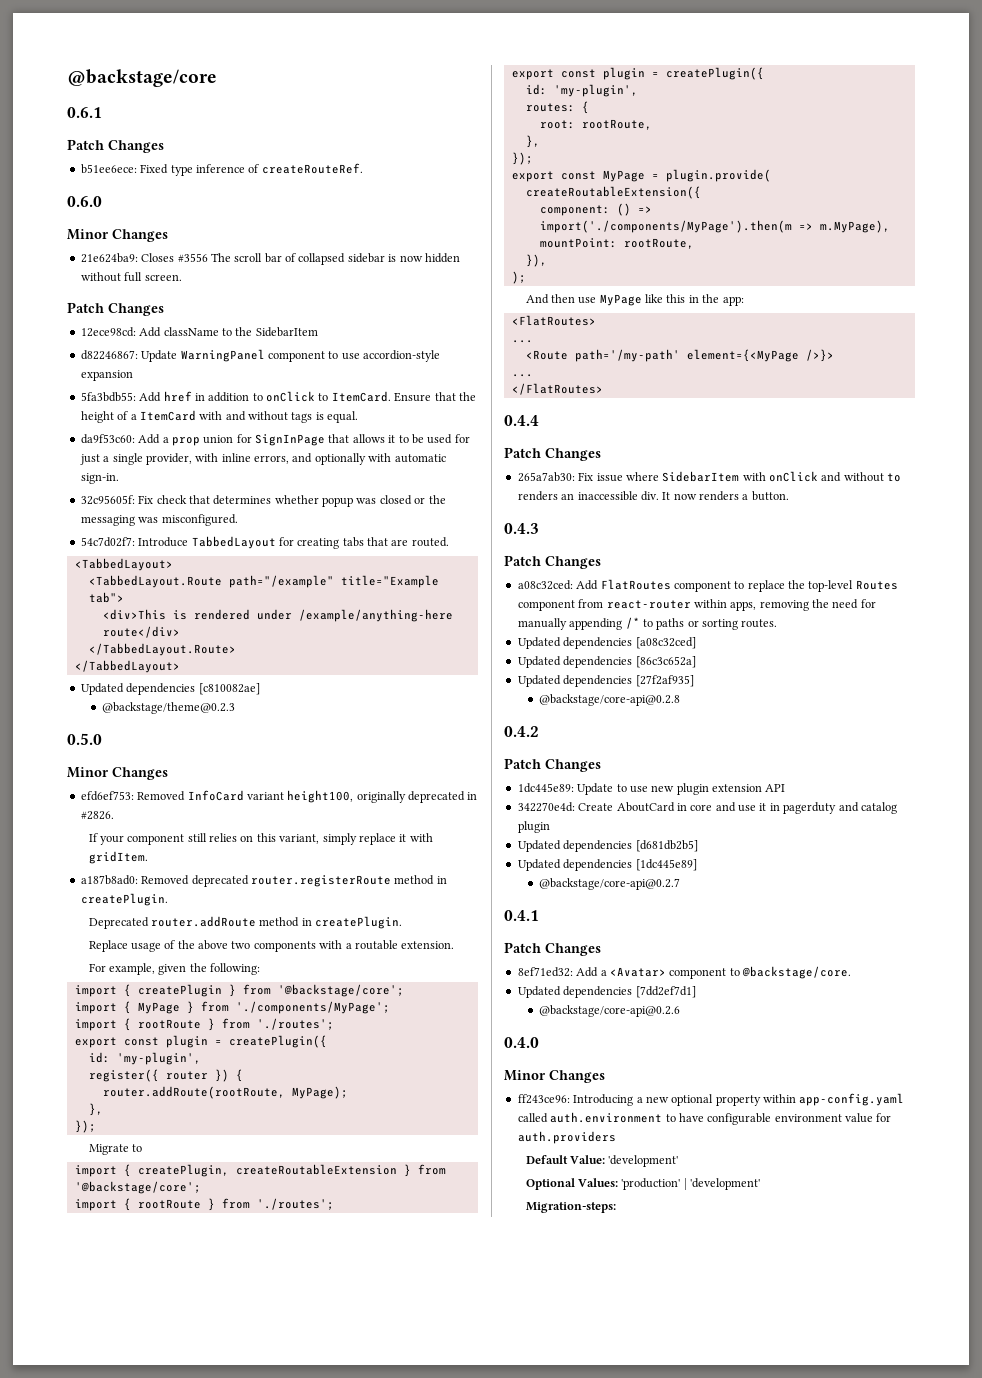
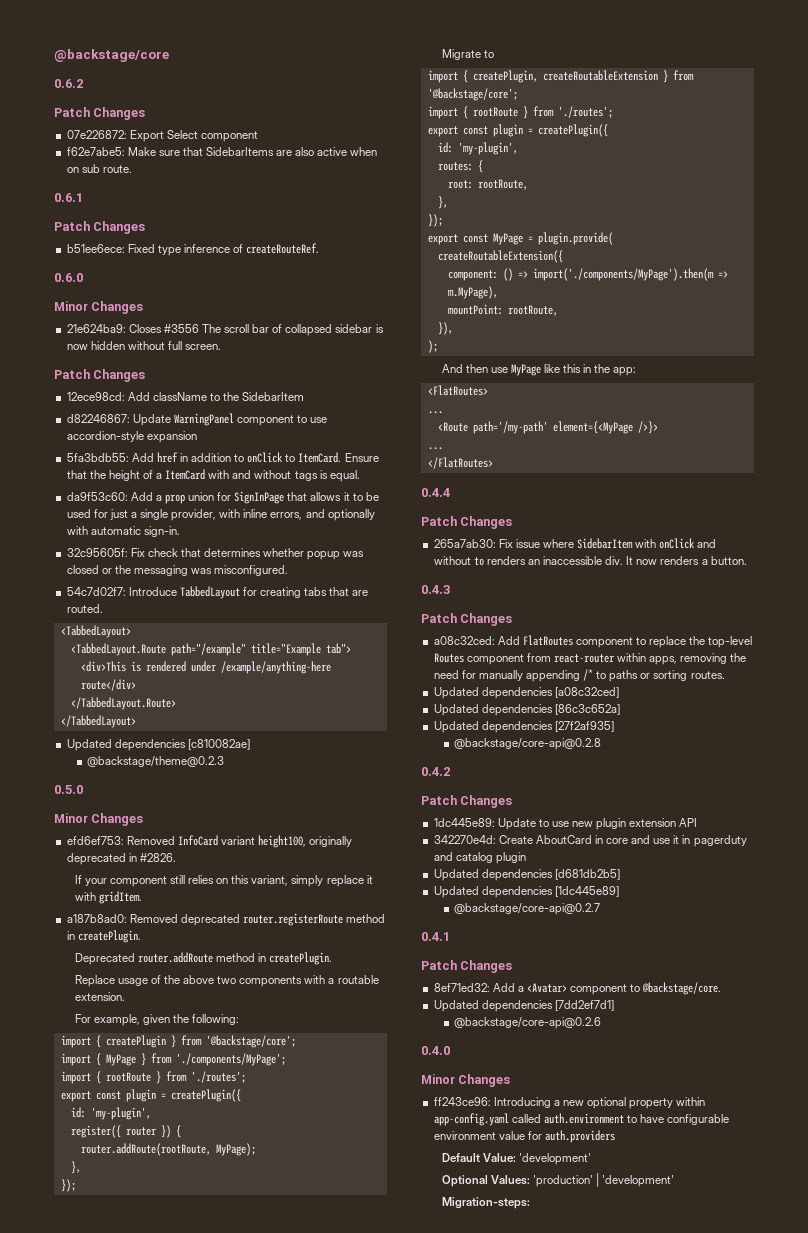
(217, 78) none -> [54,79,83,88] [54,107,146,120] [66,130,258,142] [66,147,378,156] [66,164,132,173] // 0.6.2 // Patch Changes // 07e226872: Export Select component // f62e7abe5: Make sure that SidebarItems are also active when on sub route.

